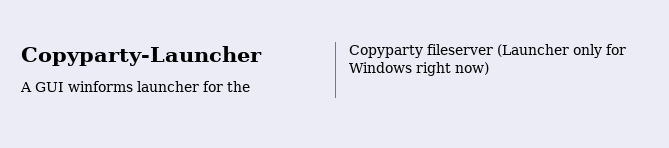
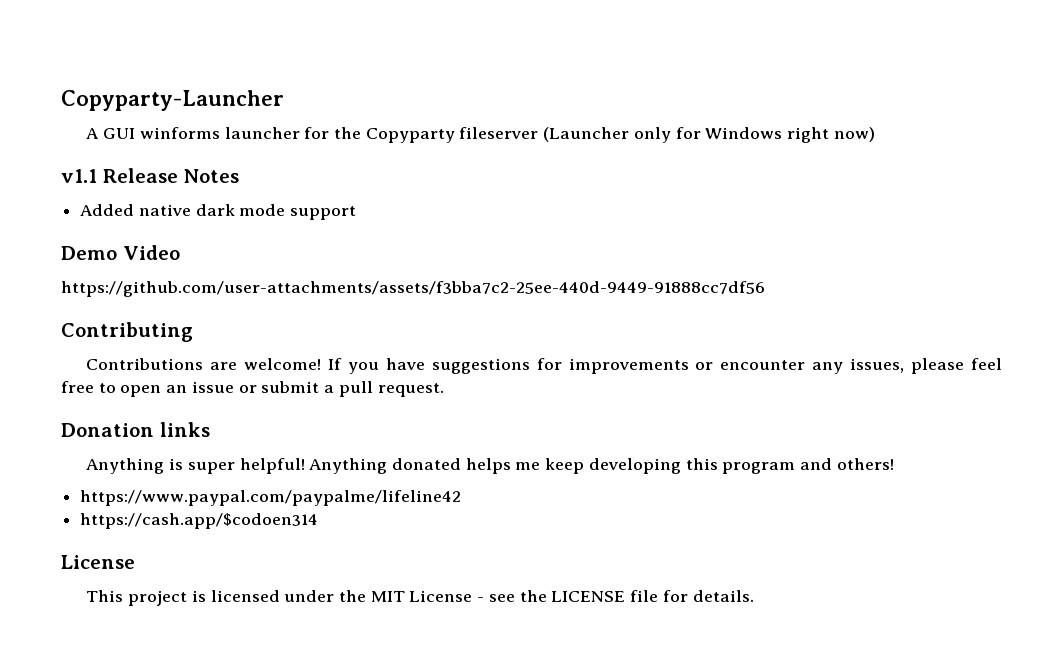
(489, 68) none -> [61,168,240,183] [80,204,357,220] [61,245,180,260] [61,281,765,297] [61,322,193,342] [86,358,1003,374] [61,381,444,397] [61,422,210,437] [86,458,894,474] [80,490,462,506] [80,513,319,529] [61,555,135,569] [86,590,754,606] // v1.1 Release Notes // Added native dark mode support // Demo Video // https://github.com/user-attachments/assets/f3bba7c2-25ee-440d-9449-91888cc7df56 // Contributing // Contributions are welcome! If you have suggestions for improvements or encounter any issues, please feel free to open an issue or submit a pull request. // Donation links // Anything is super helpful! Anything donated helps me keep developing this program and others! // https://www.paypal.com/paypalme/lifeline42 // https://cash.app/$codoen314 // License // This project is licensed under the MIT License - see the LICENSE file for details.

